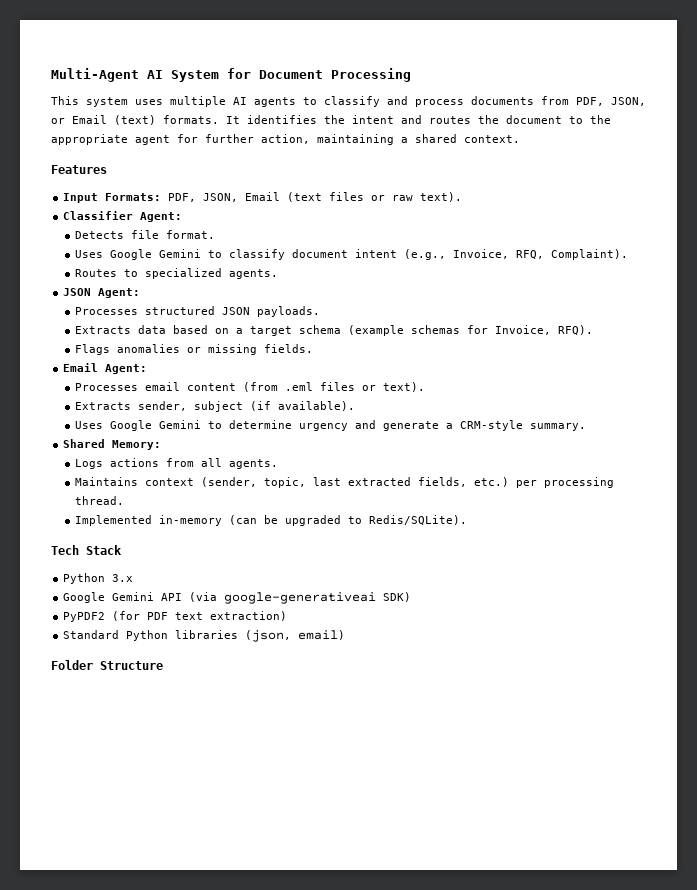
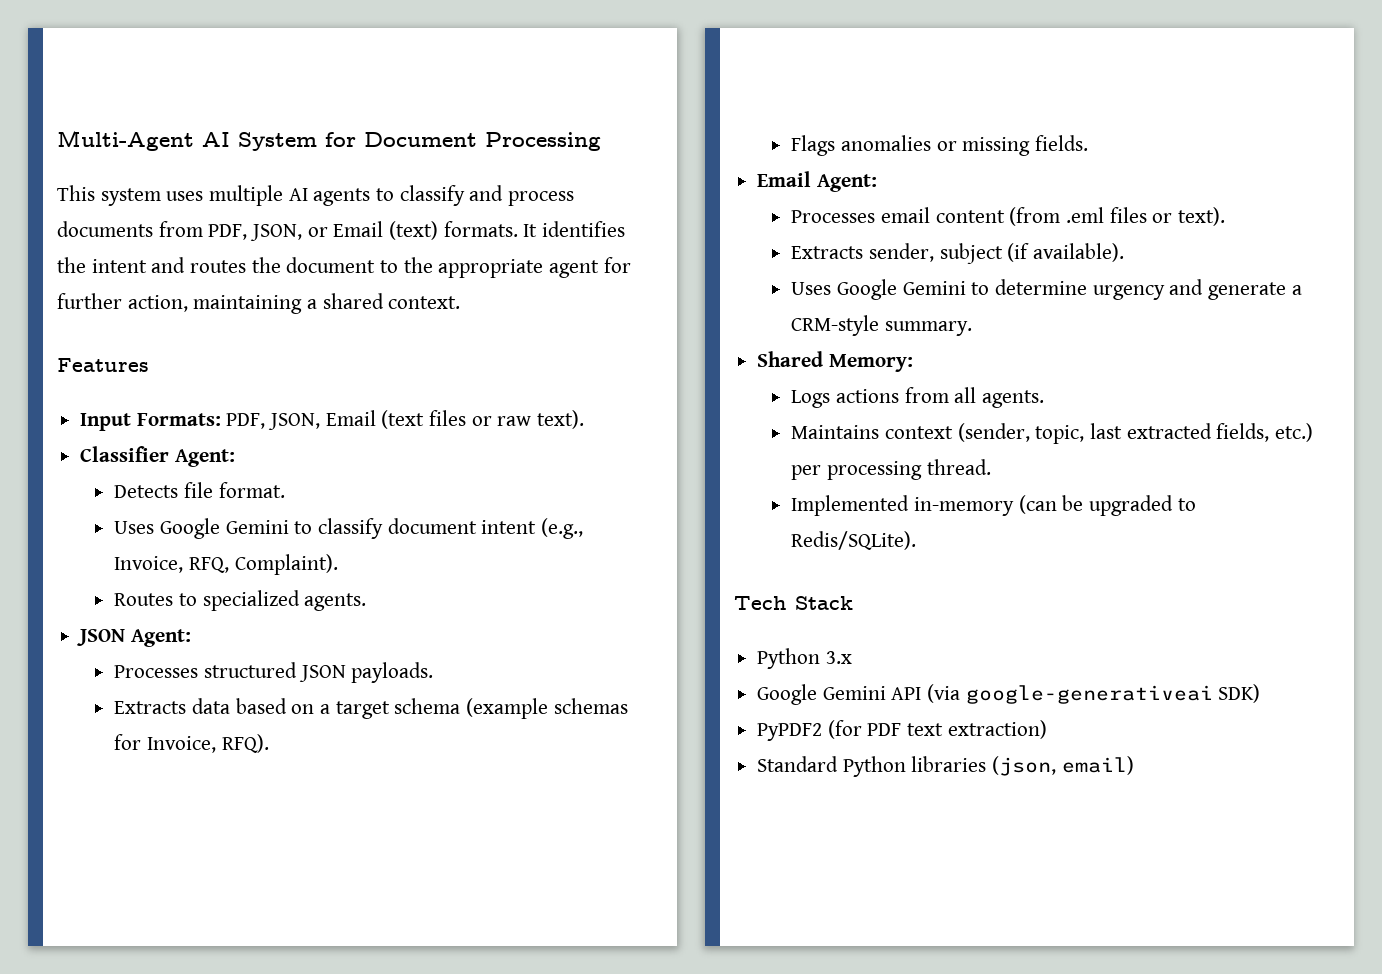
[51,660,163,670] // Folder Structure -> (1134, 765) none

